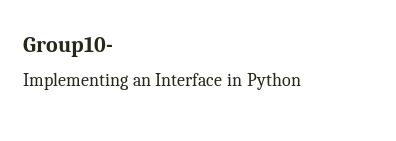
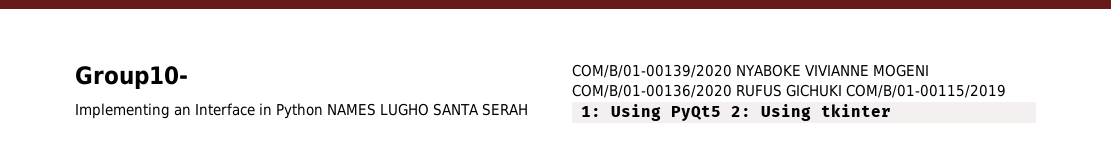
(301, 81) none -> [327,103,529,116] [572,64,930,78] [572,84,1007,98] [581,104,891,121] NAMES LUGHO SANTA SERAH COM/B/01-00139/2020 NYABOKE VIVIANNE MOGENI COM/B/01-00136/2020 RUFUS GICHUKI COM/B/01-00115/2019 // 1: Using PyQt5 2: Using tkinter

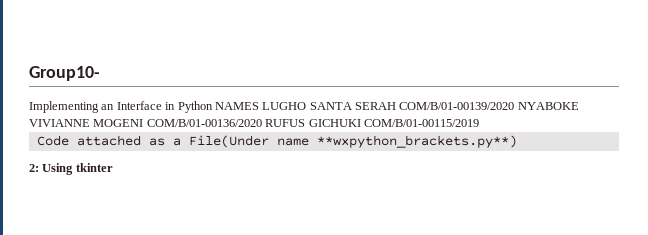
[581,104,721,121] 1: Using PyQt5 -> [36,135,517,148] Code attached as a File(Under name **wxpython_brackets.py**) //

